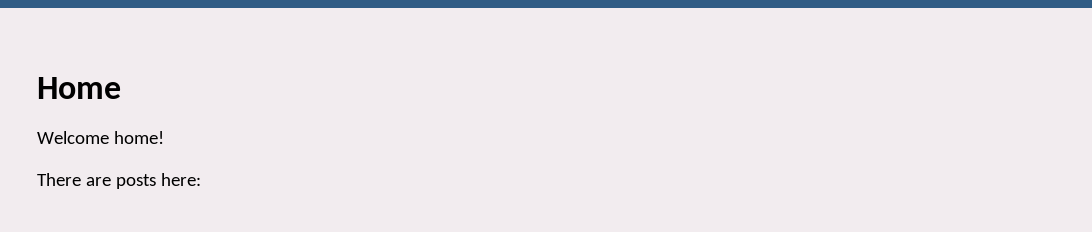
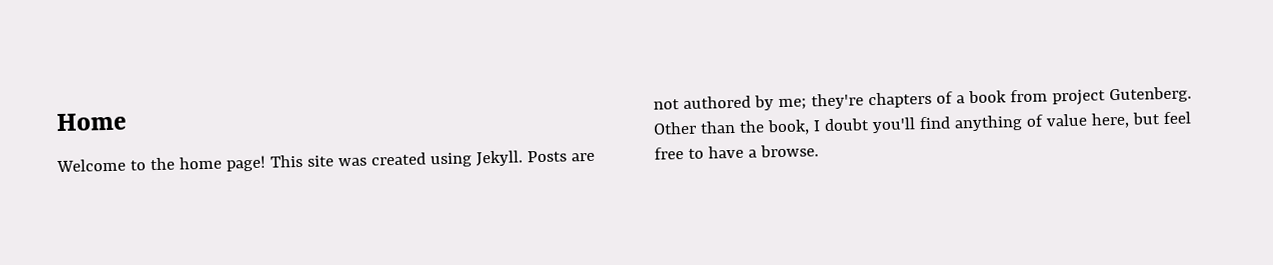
[113,131,164,144] [37,173,201,189] home! // There are posts here: -> [129,150,595,172] [653,86,1192,111] [653,111,1191,136] [654,144,819,160] to the home page! This site was created using Jekyll. Posts are not authored by me; they're chapters of a book from project Gutenberg. Other than the book, I doubt you'll find anything of value here, but feel free to have a browse.

